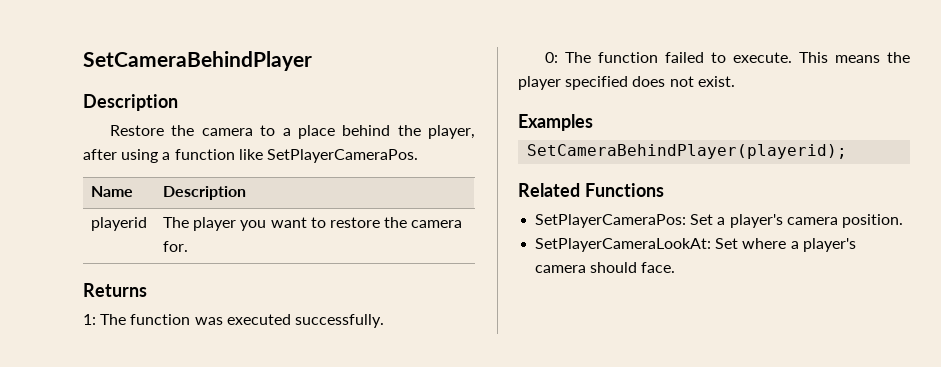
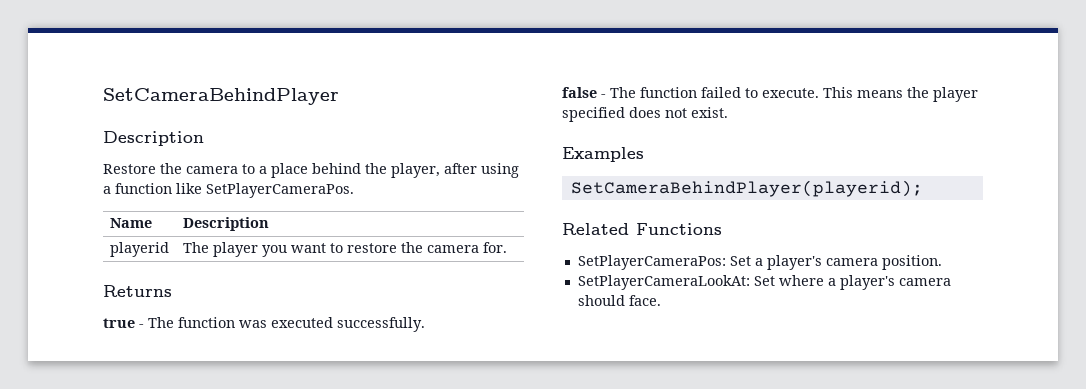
[83,314,96,325] 1: -> [103,318,144,328] true -
[545,52,559,63] 0: -> [562,87,606,98] false -

